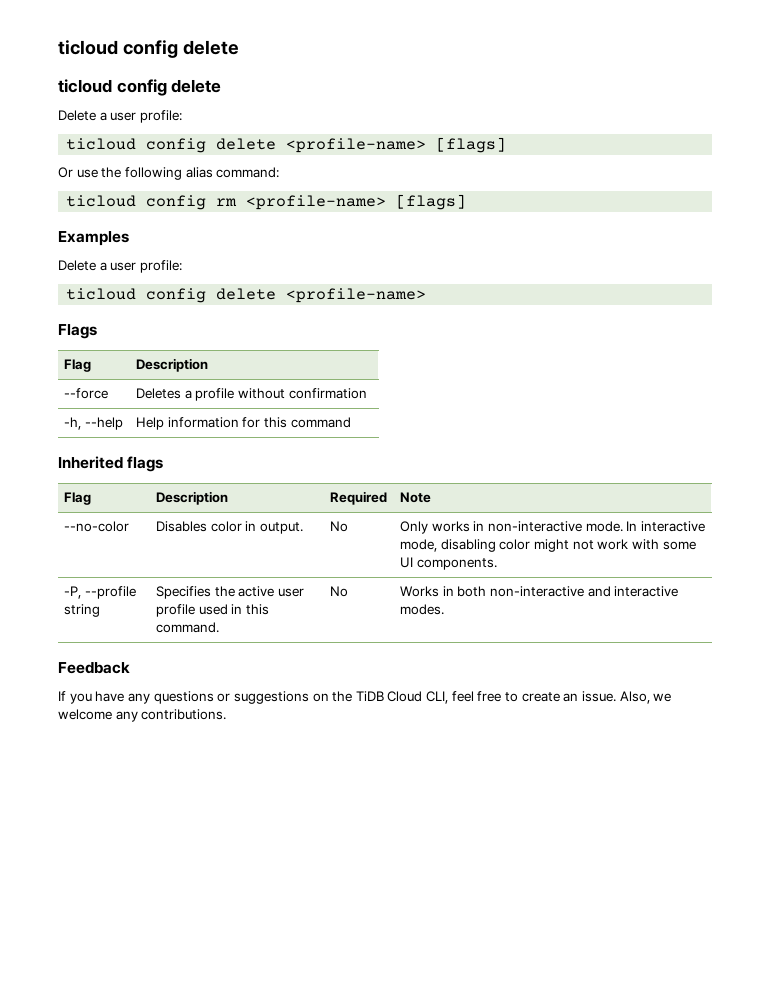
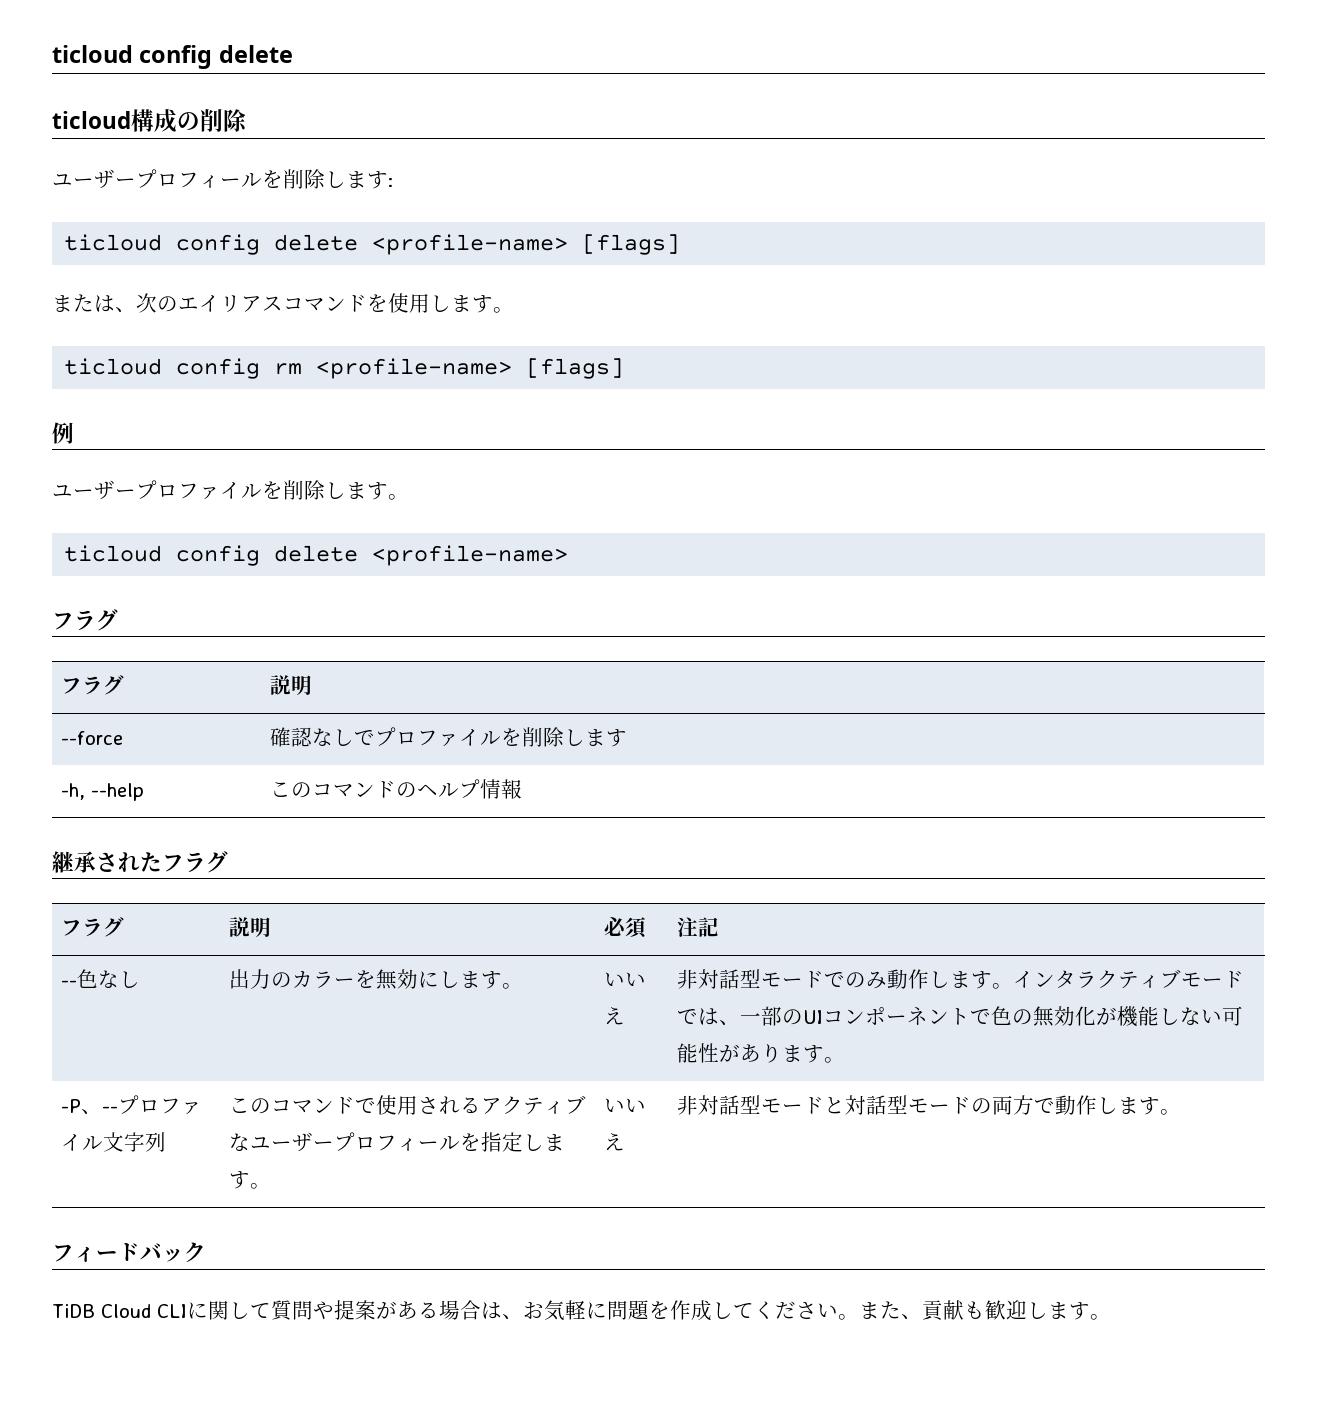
[116,79,222,96] [58,110,182,123] config delete // Delete a user profile: -> [131,109,247,133] [52,169,393,189] 構成の削除 // ユーザープロフィールを削除します:
[58,167,280,180] Or use the following alias command: -> [52,293,514,313] または、次のエイリアスコマンドを使用します。
[58,231,129,246] [58,260,182,273] [66,288,427,303] [58,324,97,339] [63,359,91,372] [135,358,208,372] [63,388,108,399] [135,388,367,401] [63,417,123,430] [135,417,351,430] [58,456,164,472] [63,492,91,505] [155,491,228,505] [329,491,387,505] [399,492,431,503] [63,521,129,532] [155,521,303,534] [329,521,348,532] [399,521,705,534] [399,539,696,552] [399,557,497,570] [63,586,136,599] [63,604,100,617] [155,586,304,599] [155,604,269,617] [155,622,219,633] [329,586,348,597] [399,586,679,597] [399,604,444,615] [58,662,130,674] [58,691,672,704] [58,709,227,722] Examples // Delete a user profile: // ticloud config delete <profile-name> // Flags // Flag | Description // --force | Deletes a profile without confirmation // -h, --help | Help information for this command // Inherited flags // Flag | Description | Required | Note // --no-color | Disables color in output. | No | Only works in non-interactive mode. In interactive mode, disabling color might not work with some UI components. // -P, --profile string | Specifies the active user profile used in this command. | No | Works in both non-interactive and interactive modes. // Feedback // If you have any questions or suggestions on the TiDB Cloud CLI, feel free to create an issue. Also, we welcome any contributions. -> [52,422,74,444] [52,480,409,500] [64,545,569,566] [52,609,118,631] [60,675,124,695] [269,675,312,695] [60,731,123,745] [269,727,627,747] [60,783,144,801] [269,779,522,799] [52,851,228,873] [60,917,124,937] [228,917,271,937] [603,917,647,938] [676,917,719,937] [60,969,140,988] [228,969,523,990] [603,972,646,987] [603,1007,625,1025] [676,969,1244,989] [676,1006,1243,1027] [676,1043,845,1063] [60,1095,202,1115] [60,1132,166,1152] [228,1095,586,1115] [228,1132,565,1152] [228,1171,271,1189] [603,1098,646,1113] [603,1133,625,1151] [676,1095,1181,1115] [52,1242,206,1263] [52,1300,1111,1321] 例 // ユーザープロファイルを削除します。 // ticloud config delete <profile-name> // フラグ // フラグ | 説明 // --force | 確認なしでプロファイルを削除します // -h, --help | このコマンドのヘルプ情報 // 継承されたフラグ // フラグ | 説明 | 必須 | 注記 // --色なし | 出力のカラーを無効にします。 | いいえ | 非対話型モードでのみ動作します。インタラクティブモードでは、一部のUIコンポーネントで色の無効化が機能しない可能性があります。 // -P、--プロファイル文字列 | このコマンドで使用されるアクティブなユーザープロフィールを指定します。 | いいえ | 非対話型モードと対話型モードの両方で動作します。 // フィードバック // TiDB Cloud CLIに関して質問や提案がある場合は、お気軽に問題を作成してください。また、貢献も歓迎します。

